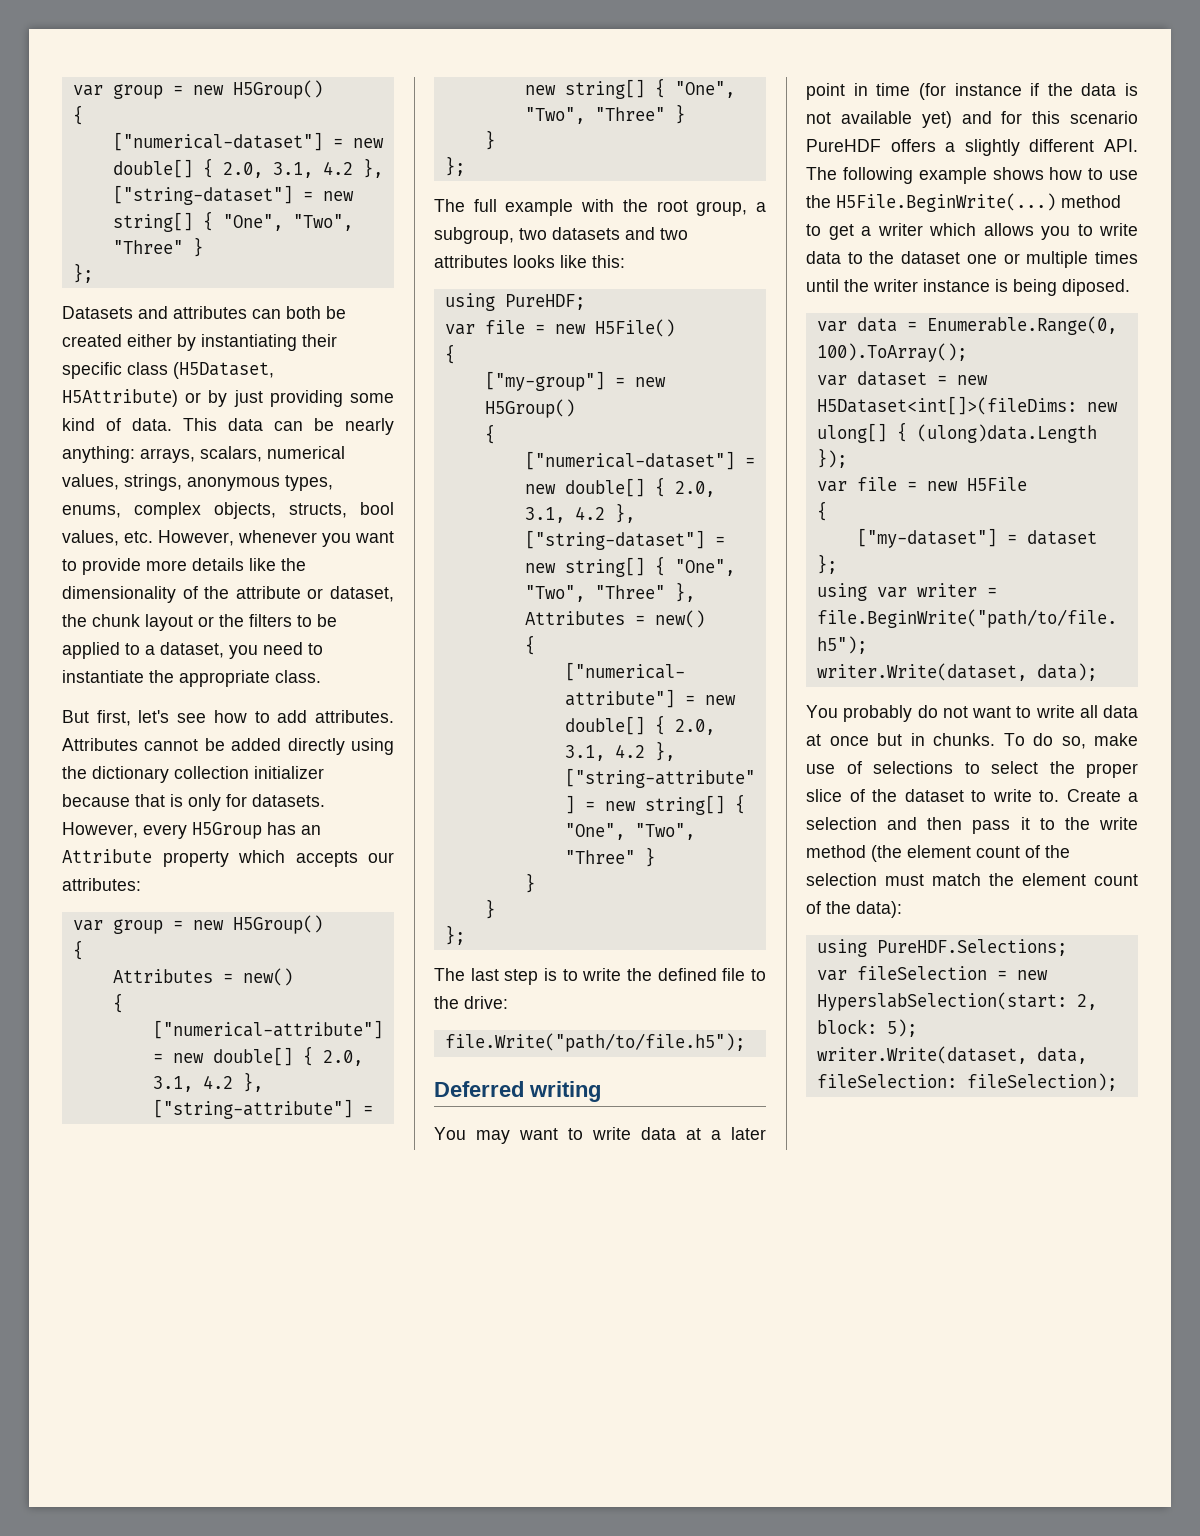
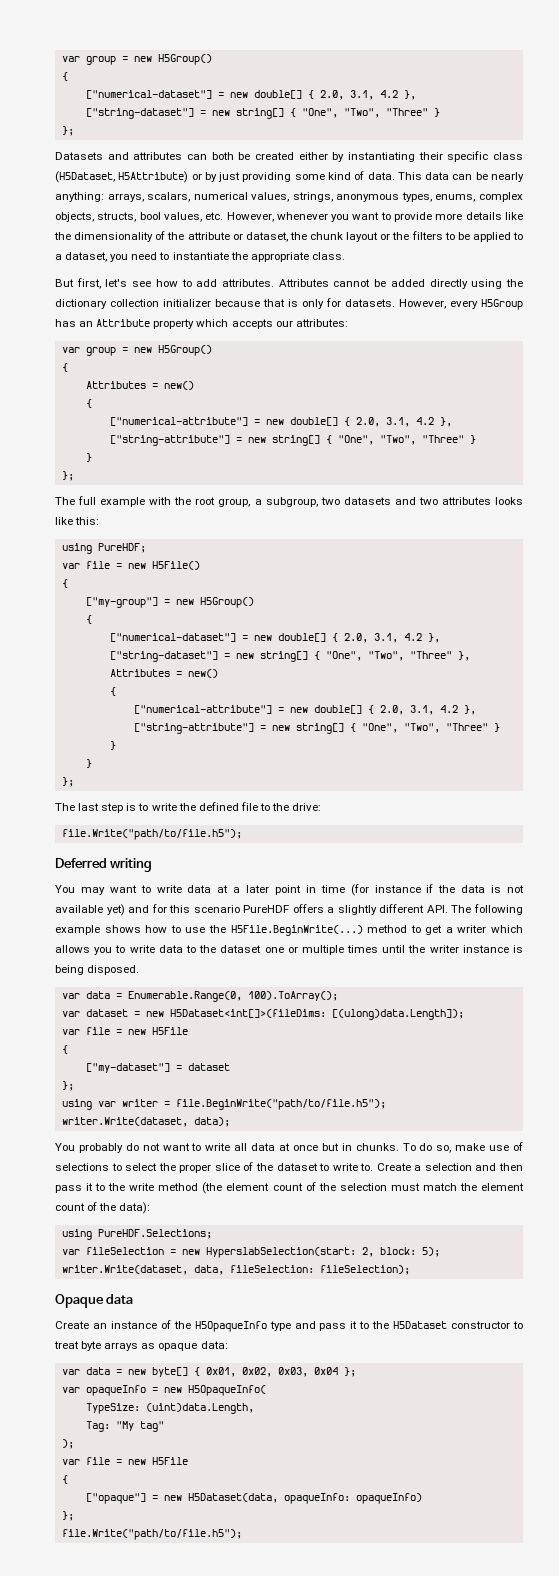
[1062,279,1130,296] diposed. -> [87,965,140,975] disposed.
[1086,402,1118,412] [816,422,1097,443] [816,448,847,468] new ulong[] { (ulong)data.Length }); -> [331,1009,464,1020] [(ulong)data.Length]);
(1117, 1082) none -> [55,1294,134,1308] [55,1320,524,1332] [54,1341,228,1351] [61,1367,356,1377] [61,1385,266,1396] [85,1403,254,1414] [85,1421,164,1432] [61,1439,74,1449] [61,1457,188,1465] [61,1475,68,1484] [85,1493,422,1504] [61,1511,74,1521] [61,1529,242,1540] // Opaque data // Create an instance of the H5OpaqueInfo type and pass it to the H5Dataset constructor to treat byte arrays as opaque data: // var data = new byte[] { 0x01, 0x02, 0x03, 0x04 }; // var opaqueInfo = new H5OpaqueInfo( // TypeSize: (uint)data.Length, // Tag: "My tag" // ); // var file = new H5File // { // ["opaque"] = new H5Dataset(data, opaqueInfo: opaqueInfo) // }; // file.Write("path/to/file.h5");

